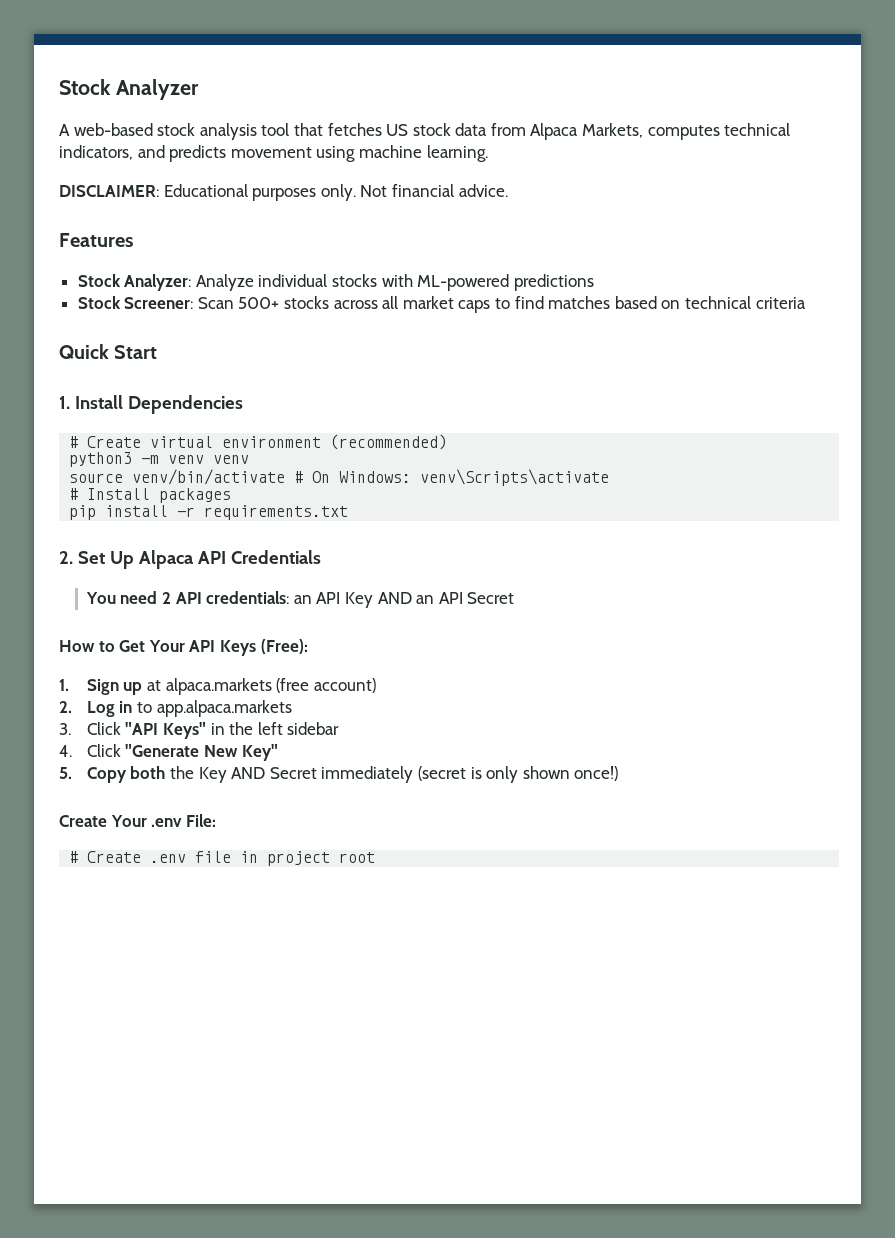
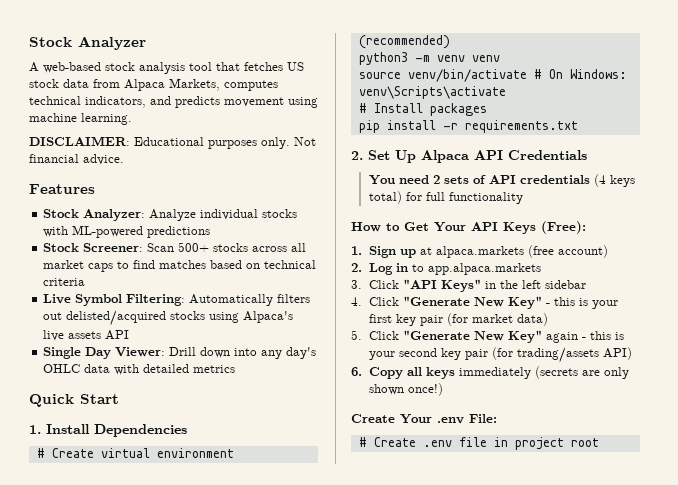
(806, 303) none -> [43,294,311,306] [43,310,294,326] [43,330,130,341] [43,347,317,359] [43,364,236,375] // Live Symbol Filtering: Automatically filters out delisted/acquired stocks using Alpaca's live assets API // Single Day Viewer: Drill down into any day's OHLC data with detailed metrics
[175,591,515,608] API credentials: an API Key AND an API Secret -> [443,174,635,187] [368,191,523,204] sets of API credentials (4 keys total) for full functionality
[59,766,482,783] // 5. Copy both the Key AND Secret immediately (secret is -> [545,297,618,309] [368,313,548,326] [351,330,624,343] [368,347,632,363] [351,366,600,379] - this is your first key pair (for market data) // 5. Click "Generate New Key" again - this is your second key pair (for trading/assets API) // 6. Copy all keys immediately (secrets are

